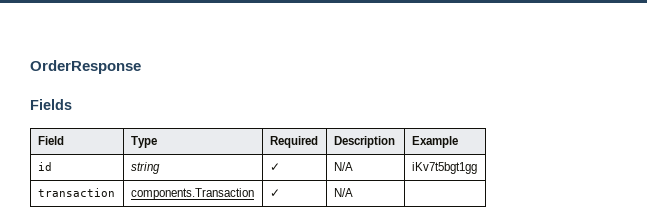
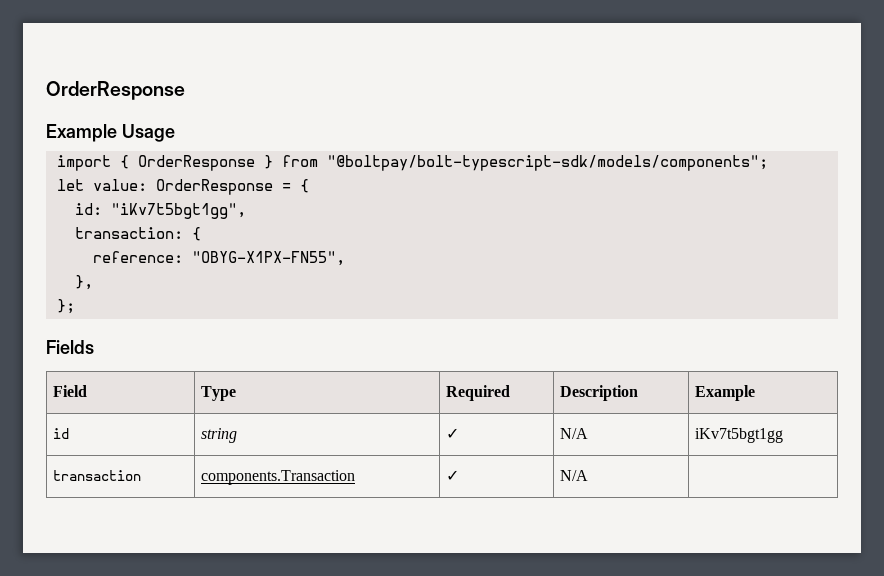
[30,60,141,74] OrderResponse -> [46,81,185,100] [46,124,175,142] [56,155,768,171] [56,179,309,195] [74,203,246,219] [74,227,201,241] [92,251,345,266] [74,275,93,290] [56,299,75,314] OrderResponse // Example Usage // import { OrderResponse } from "@boltpay/bolt-typescript-sdk/models/components"; // let value: OrderResponse = { // id: "iKv7t5bgt1gg", // transaction: { // reference: "OBYG-X1PX-FN55", // }, // };

